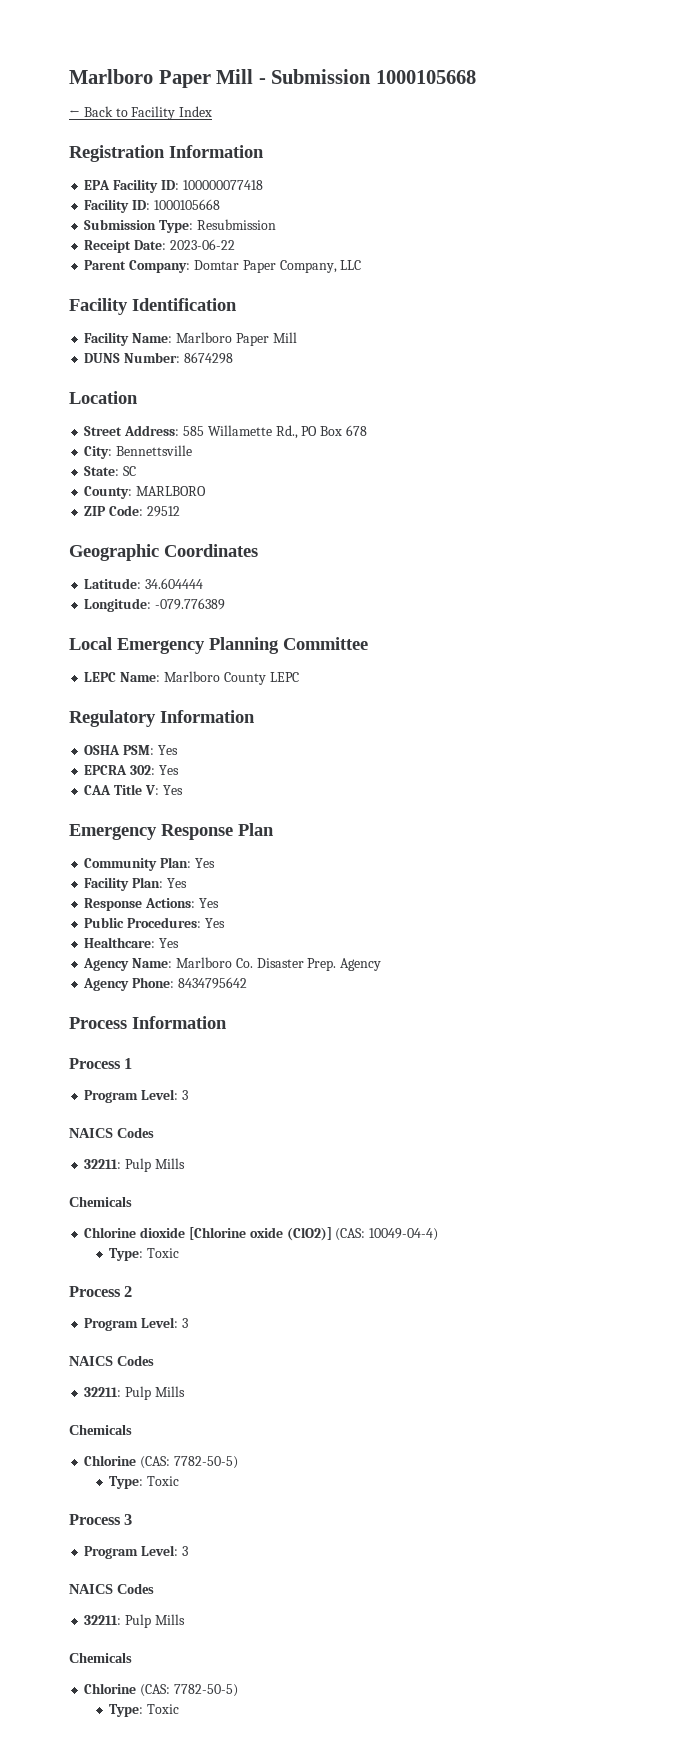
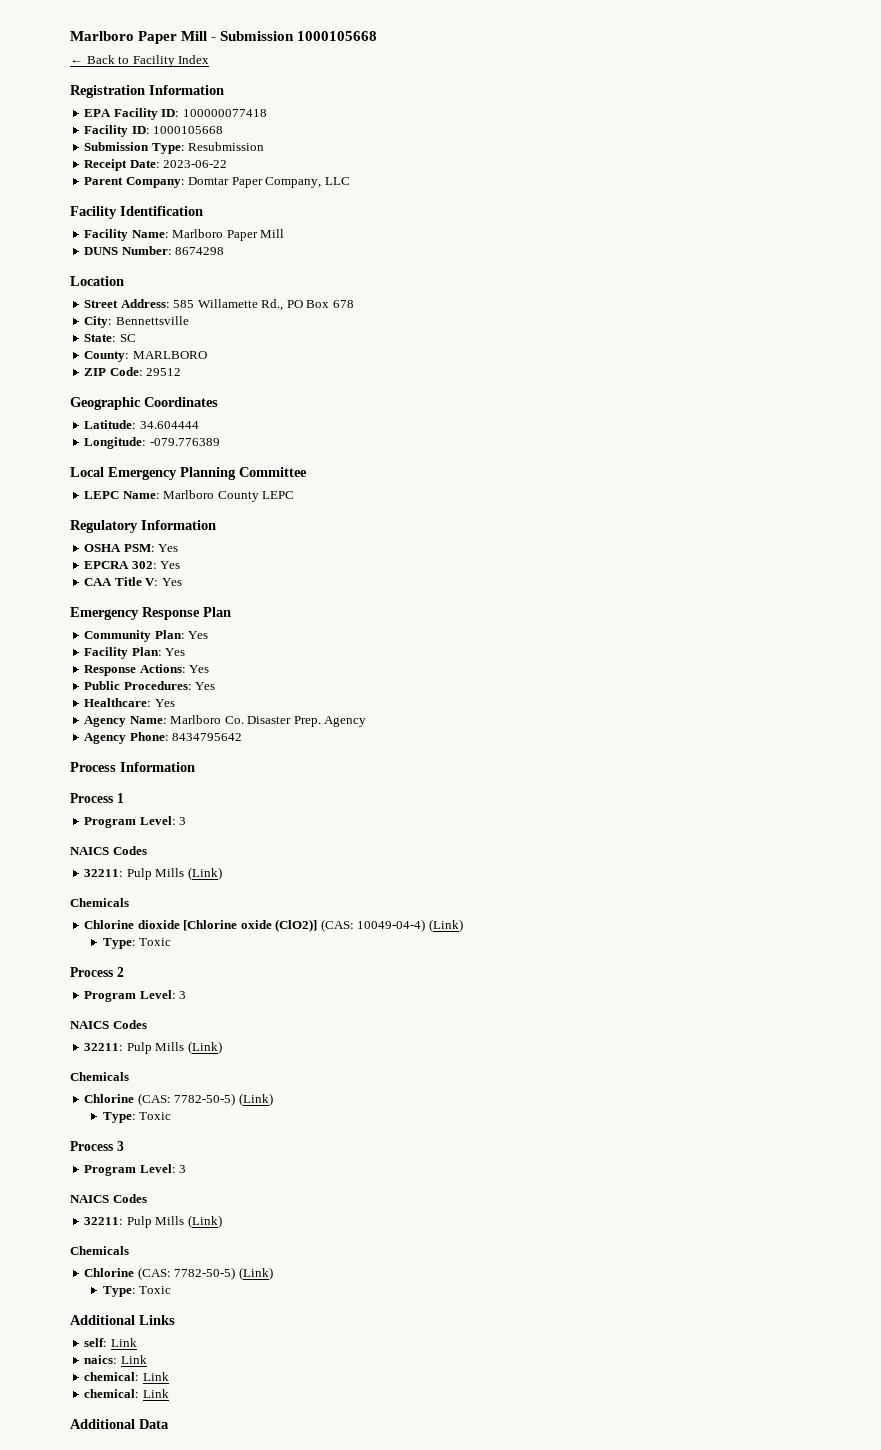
(185, 1163) none -> [187,867,222,880] (Link)
(439, 1234) none -> [428,919,463,932] (Link)
[69,1425,132,1435] [84,1455,238,1469] // Chemicals // Chlorine (CAS: 7782-50-5) -> [187,1041,222,1054] [70,1072,129,1081] [84,1093,273,1106] (Link) // Chemicals // Chlorine (CAS: 7782-50-5) (Link)
[69,1653,132,1663] [84,1683,238,1697] [109,1704,179,1717] // Chemicals // Chlorine (CAS: 7782-50-5) // Type: Toxic -> [187,1215,222,1228] [70,1246,129,1255] [84,1267,273,1280] [102,1286,172,1297] [70,1315,175,1325] [84,1338,137,1347] [84,1355,147,1364] [84,1372,169,1381] [84,1389,169,1398] [70,1419,169,1429] (Link) // Chemicals // Chlorine (CAS: 7782-50-5) (Link) // Type: Toxic // Additional Links // self: Link // naics: Link // chemical: Link // chemical: Link // Additional Data

